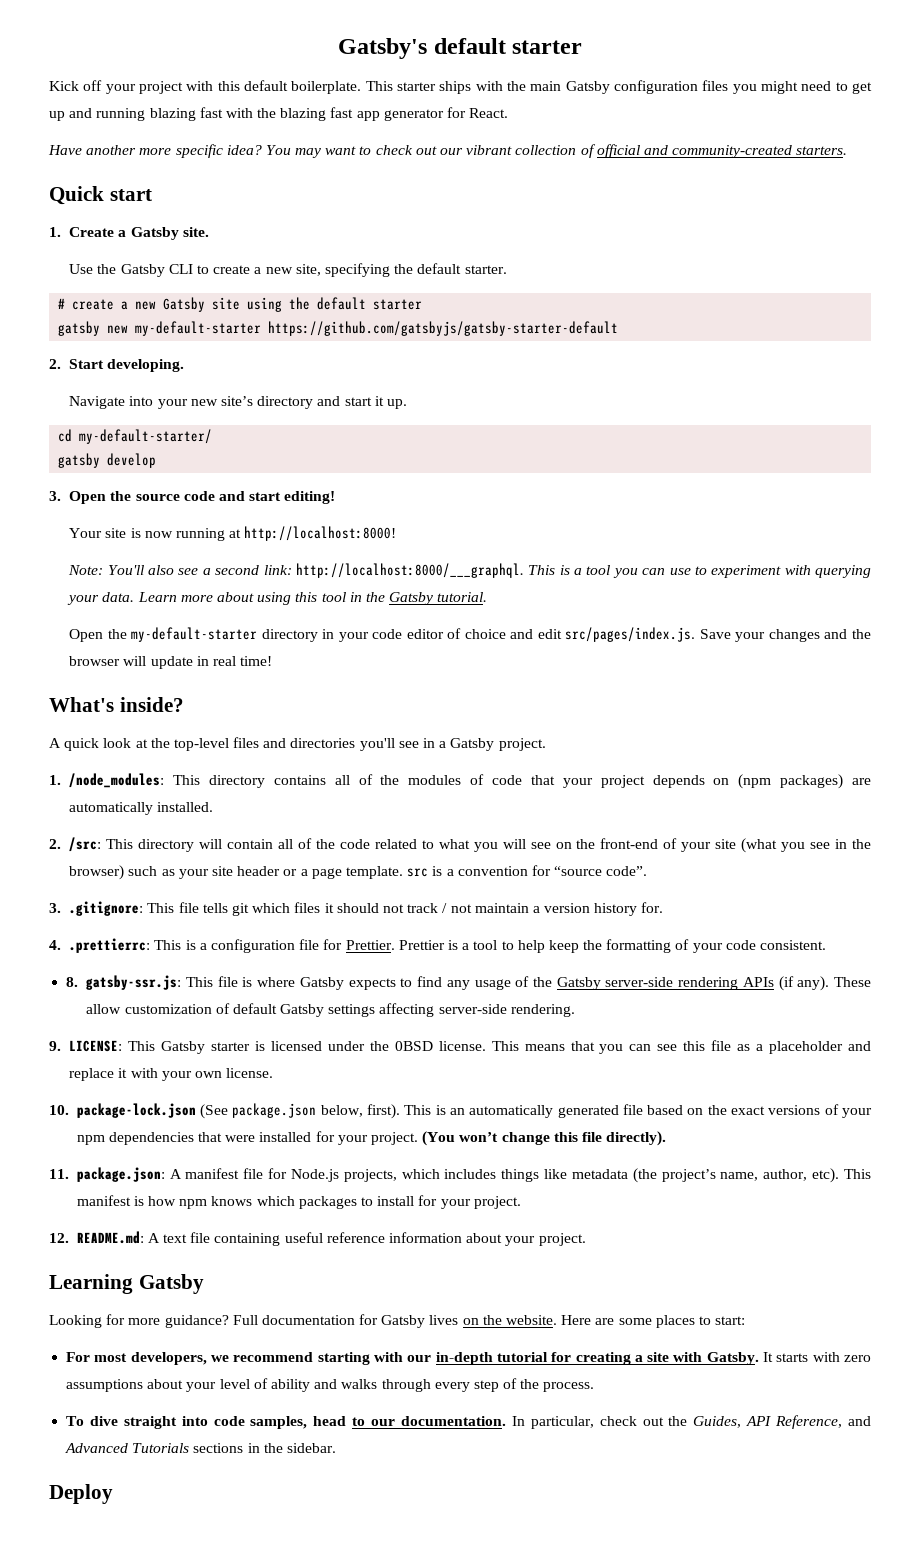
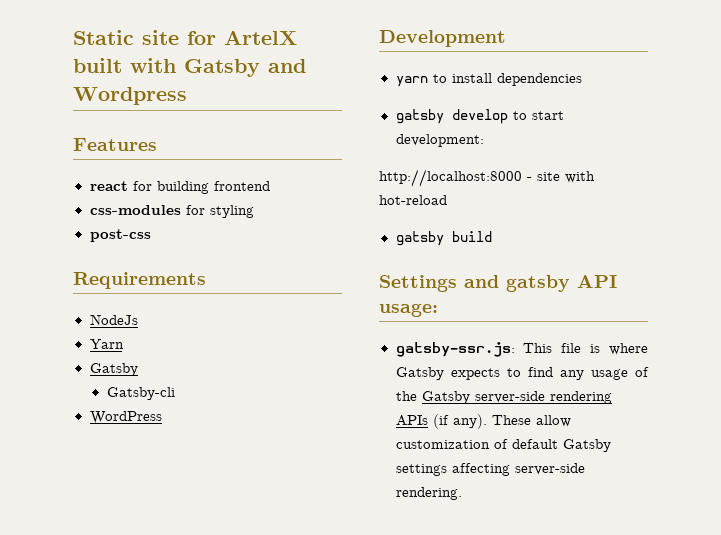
[338,38,582,59] [49,80,873,94] [49,107,509,121] [48,144,848,158] [49,186,152,205] [49,227,209,240] [69,263,507,277] [58,297,423,312] [58,321,619,336] [49,359,185,372] [69,396,407,409] [58,429,213,444] [58,453,157,468] [49,491,336,504] [69,526,397,541] [68,563,871,578] [67,592,488,605] [69,627,872,642] [69,656,273,669] [49,697,184,712] [49,737,546,751] [49,773,871,789] [69,802,214,815] [49,837,871,853] [69,865,648,880] [49,901,664,916] [49,938,826,953] [66,977,79,987] Gatsby's default starter // Kick off your project with this default boilerplate. This starter ships with the main Gatsby configuration files you might need to get up and running blazing fast with the blazing fast app generator for React. // Have another more specific idea? You may want to check out our vibrant collection of official and community-created starters. // Quick start // 1. Create a Gatsby site. // Use the Gatsby CLI to create a new site, specifying the default starter. // # create a new Gatsby site using the default starter // gatsby new my-default-starter https://github.com/gatsbyjs/gatsby-starter-default // 2. Start developing. // Navigate into your new site’s directory and start it up. // cd my-default-starter/ // gatsby develop // 3. Open the source code and start editing! // Your site is now running at http://localhost:8000! // Note: You'll also see a second link: http://localhost:8000/___graphql. This is a tool you can use to experiment with querying your data. Learn more about using this tool in the Gatsby tutorial. // Open the my-default-starter directory in your code editor of choice and edit src/pages/index.js. Save your changes and the browser will update in real time! // What's inside? // A quick look at the top-level files and directories you'll see in a Gatsby project. // 1. /node_modules: This directory contains all of the modules of code that your project depends on (npm packages) are automatically installed. // 2. /src: This directory will contain all of the code related to what you will see on the front-end of your site (what you see in the browser) such as your site header or a page template. src is a convention for “source code”. // 3. .gitignore: This file tells git which files it should not track / not maintain a version history for. // 4. .prettierrc: This is a configuration file for Prettier. Prettier is a tool to help keep the formatting of your code consistent. // 8. -> [73,30,297,45] [73,58,306,77] [73,87,187,105] [73,138,157,151] [89,181,270,194] [89,205,254,218] [89,229,151,242] [73,272,206,289] [89,314,138,325] [89,339,124,349] [89,363,138,376] [106,387,175,400] [89,411,162,424] [379,30,506,47] [395,73,582,87] [395,109,564,124] [395,134,484,147] [379,169,595,187] [379,195,447,205] [395,231,492,246] [379,275,617,292] [379,303,438,317] Static site for ArtelX built with Gatsby and Wordpress // Features // react for building frontend // css-modules for styling // post-css // Requirements // NodeJs // Yarn // Gatsby // Gatsby-cli // WordPress // Development // yarn to install dependencies // gatsby develop to start development: // http://localhost:8000 - site with hot-reload // gatsby build // Settings and gatsby API usage: //
[49,1040,872,1054] [69,1068,274,1081] [49,1103,872,1119] [76,1131,667,1146] [49,1167,872,1183] [76,1195,521,1209] [49,1231,586,1246] [49,1274,204,1294] [49,1314,746,1328] [66,1352,871,1365] [66,1378,595,1392] [66,1415,871,1429] [65,1443,336,1453] [49,1484,113,1504] // 9. LICENSE: This Gatsby starter is licensed under the 0BSD license. This means that you can see this file as a placeholder and replace it with your own license. // 10. package-lock.json (See package.json below, first). This is an automatically generated file based on the exact versions of your npm dependencies that were installed for your project. (You won’t change this file directly). // 11. package.json: A manifest file for Node.js projects, which includes things like metadata (the project’s name, author, etc). This manifest is how npm knows which packages to install for your project. // 12. README.md: A text file containing useful reference information about your project. // Learning Gatsby // Looking for more guidance? Full documentation for Gatsby lives on the website. Here are some places to start: // For most developers, we recommend starting with our in-depth tutorial for creating a site with Gatsby. It starts with zero assumptions about your level of ability and walks through every step of the process. // To dive straight into code samples, head to our documentation. In particular, check out the Guides, API Reference, and Advanced Tutorials sections in the sidebar. // Deploy -> (462, 493) none

